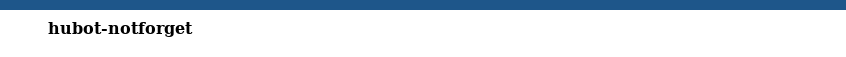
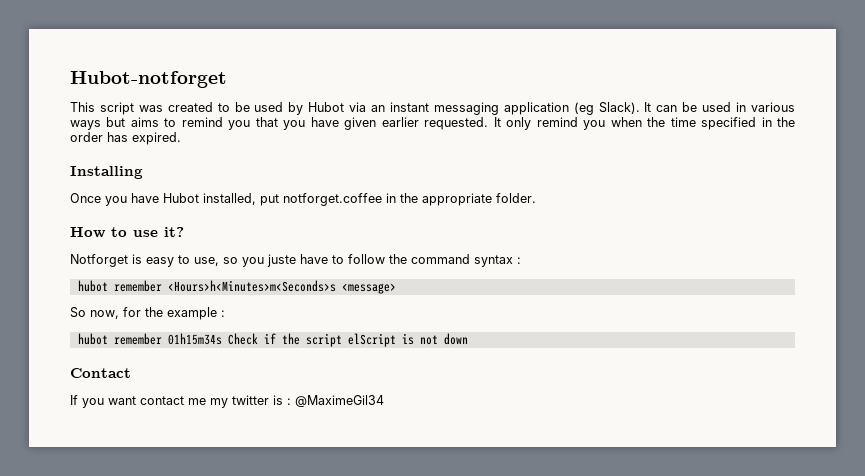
[48,22,193,37] hubot-notforget -> [70,71,227,88] [70,102,796,115] [70,117,796,130] [70,132,181,145] [70,166,143,179] [70,193,536,206] [70,227,184,238] [70,254,521,267] [77,280,396,294] [70,307,225,320] [77,333,468,347] [70,368,131,378] [70,395,384,408] Hubot-notforget // This script was created to be used by Hubot via an instant messaging application (eg Slack). It can be used in various ways but aims to remind you that you have given earlier requested. It only remind you when the time specified in the order has expired. // Installing // Once you have Hubot installed, put notforget.coffee in the appropriate folder. // How to use it? // Notforget is easy to use, so you juste have to follow the command syntax : // hubot remember <Hours>h<Minutes>m<Seconds>s <message> // So now, for the example : // hubot remember 01h15m34s Check if the script elScript is not down // Contact // If you want contact me my twitter is : @MaximeGil34

